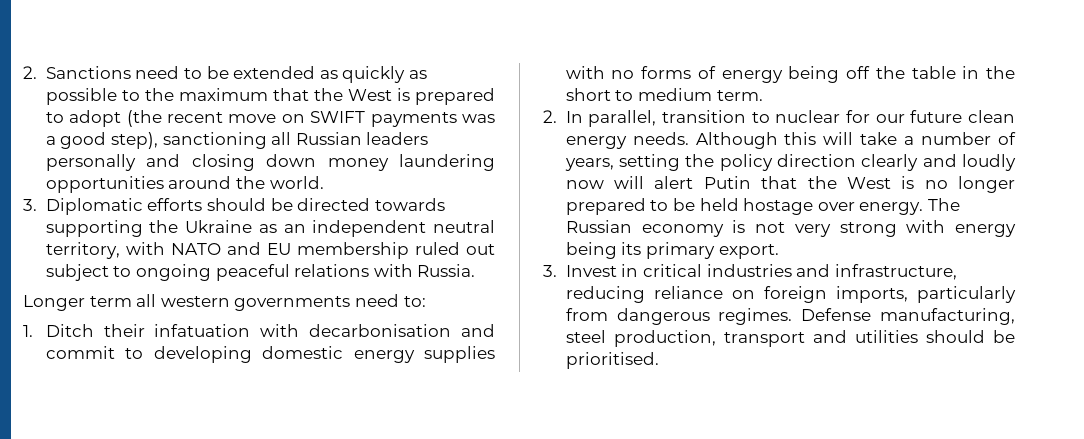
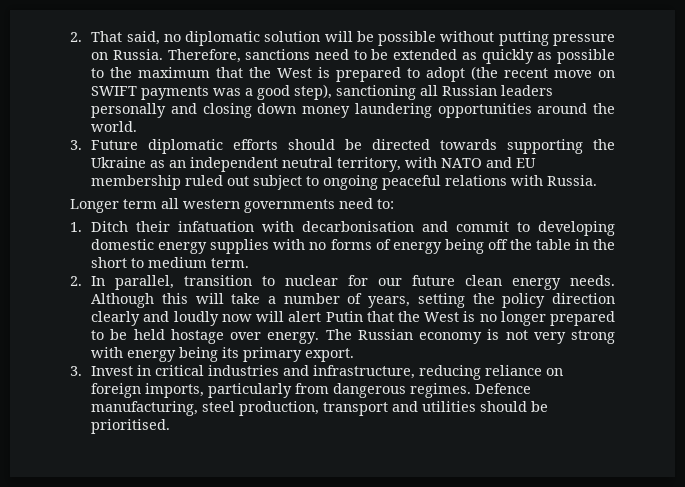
[23,66,131,79] 2. Sanctions -> [70,31,615,46] [91,49,311,63] 2. That said, no diplomatic solution will be possible without putting pressure on Russia. Therefore, sanctions
[45,198,143,215] Diplomatic -> [91,139,224,154] Future diplomatic
[801,308,872,321] Defense -> [475,383,532,394] Defence

